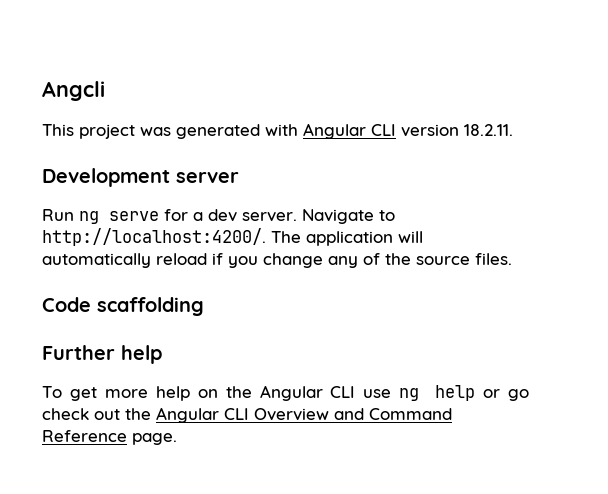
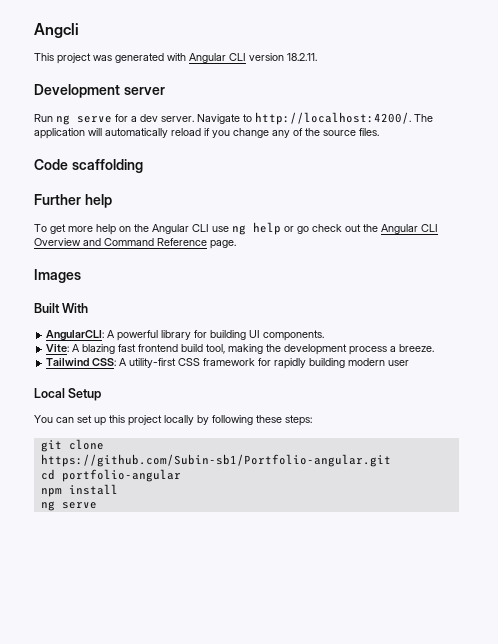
(177, 439) none -> [34,269,81,283] [34,303,89,313] [46,330,325,341] [46,344,435,355] [46,358,410,369] [34,388,102,401] [34,415,312,426] [40,439,104,452] [40,454,391,467] [40,469,181,482] [40,484,118,497] [40,501,97,511] // Images // Built With // AngularCLI: A powerful library for building UI components. // Vite: A blazing fast frontend build tool, making the development process a breeze. // Tailwind CSS: A utility-first CSS framework for rapidly building modern user // Local Setup // You can set up this project locally by following these steps: // git clone https://github.com/Subin-sb1/Portfolio-angular.git // cd portfolio-angular // npm install // ng serve

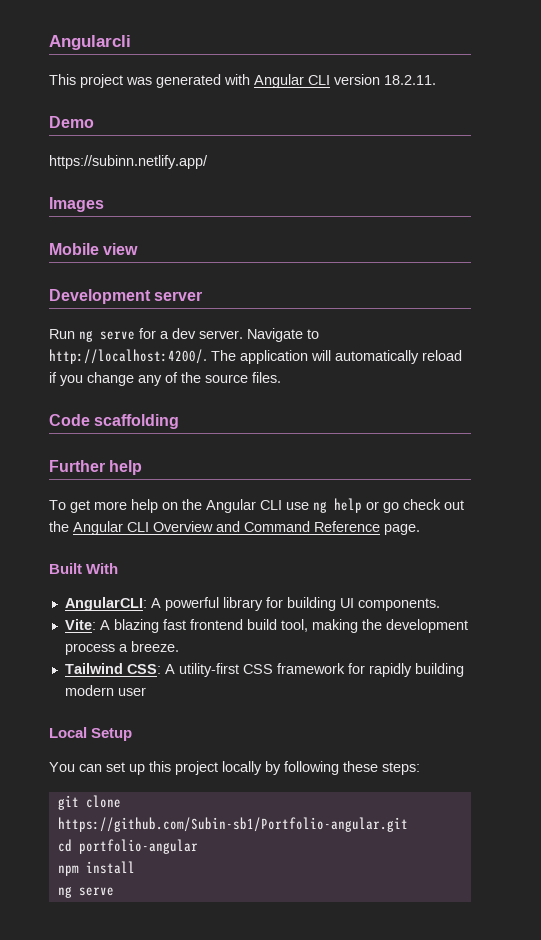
[34,23,79,38] Angcli -> [49,35,131,50] Angularcli
(317, 57) none -> [49,116,94,128] [49,155,208,169] [49,197,104,212] [49,243,139,255] // Demo // https://subinn.netlify.app/ // Images // Mobile view
[34,269,81,283] // Images -> (420, 529) none

